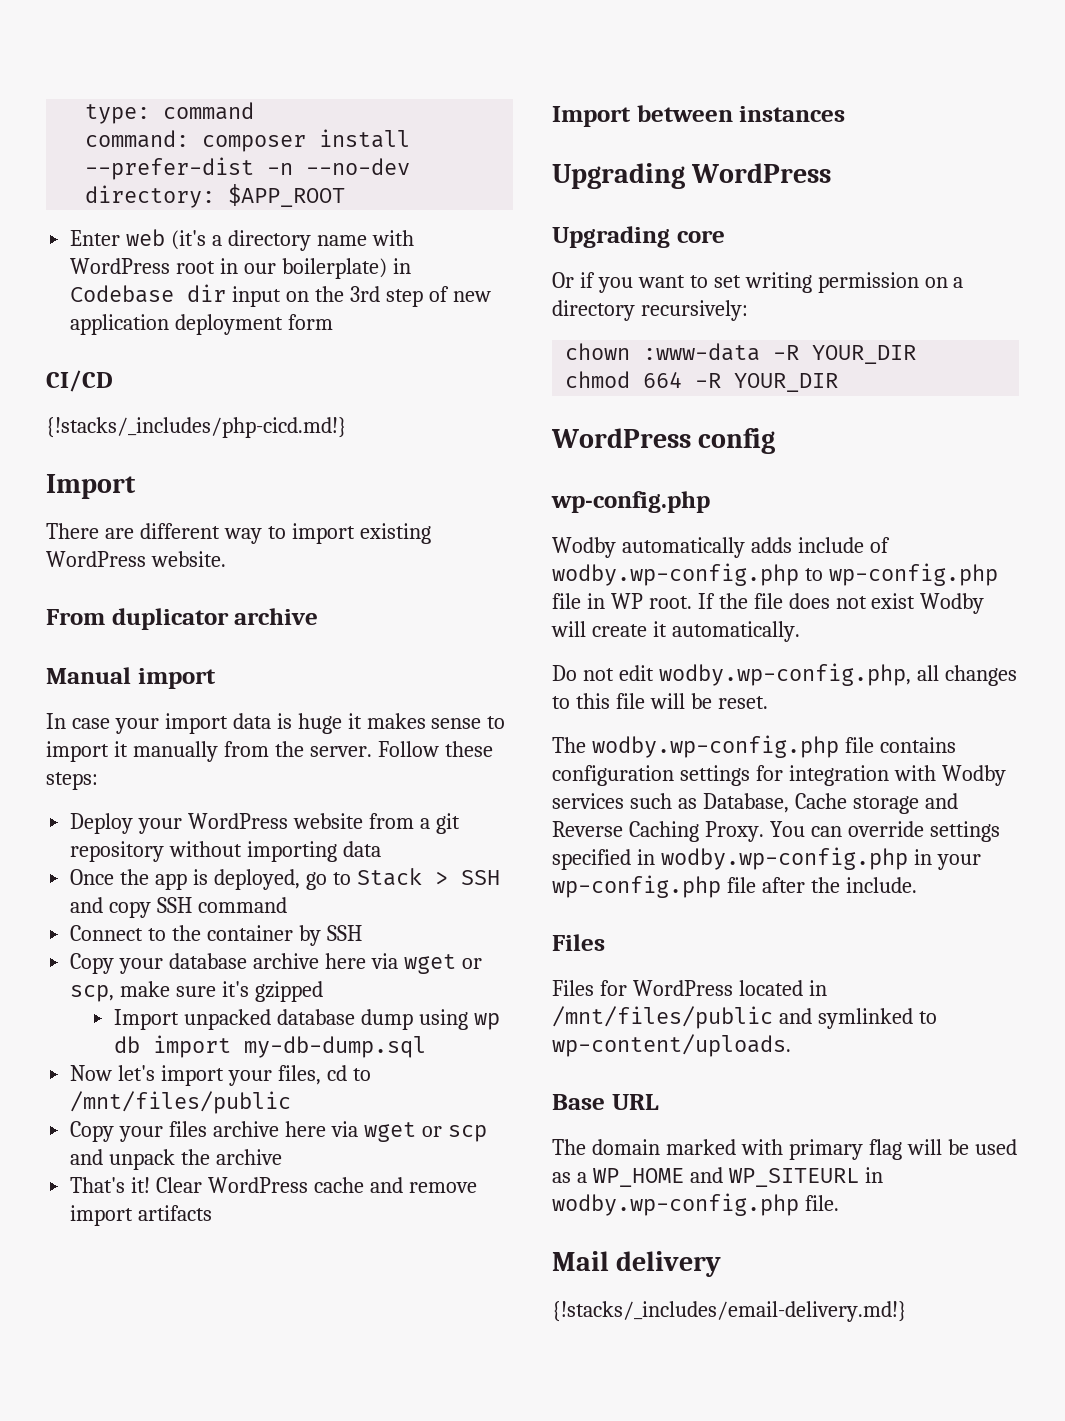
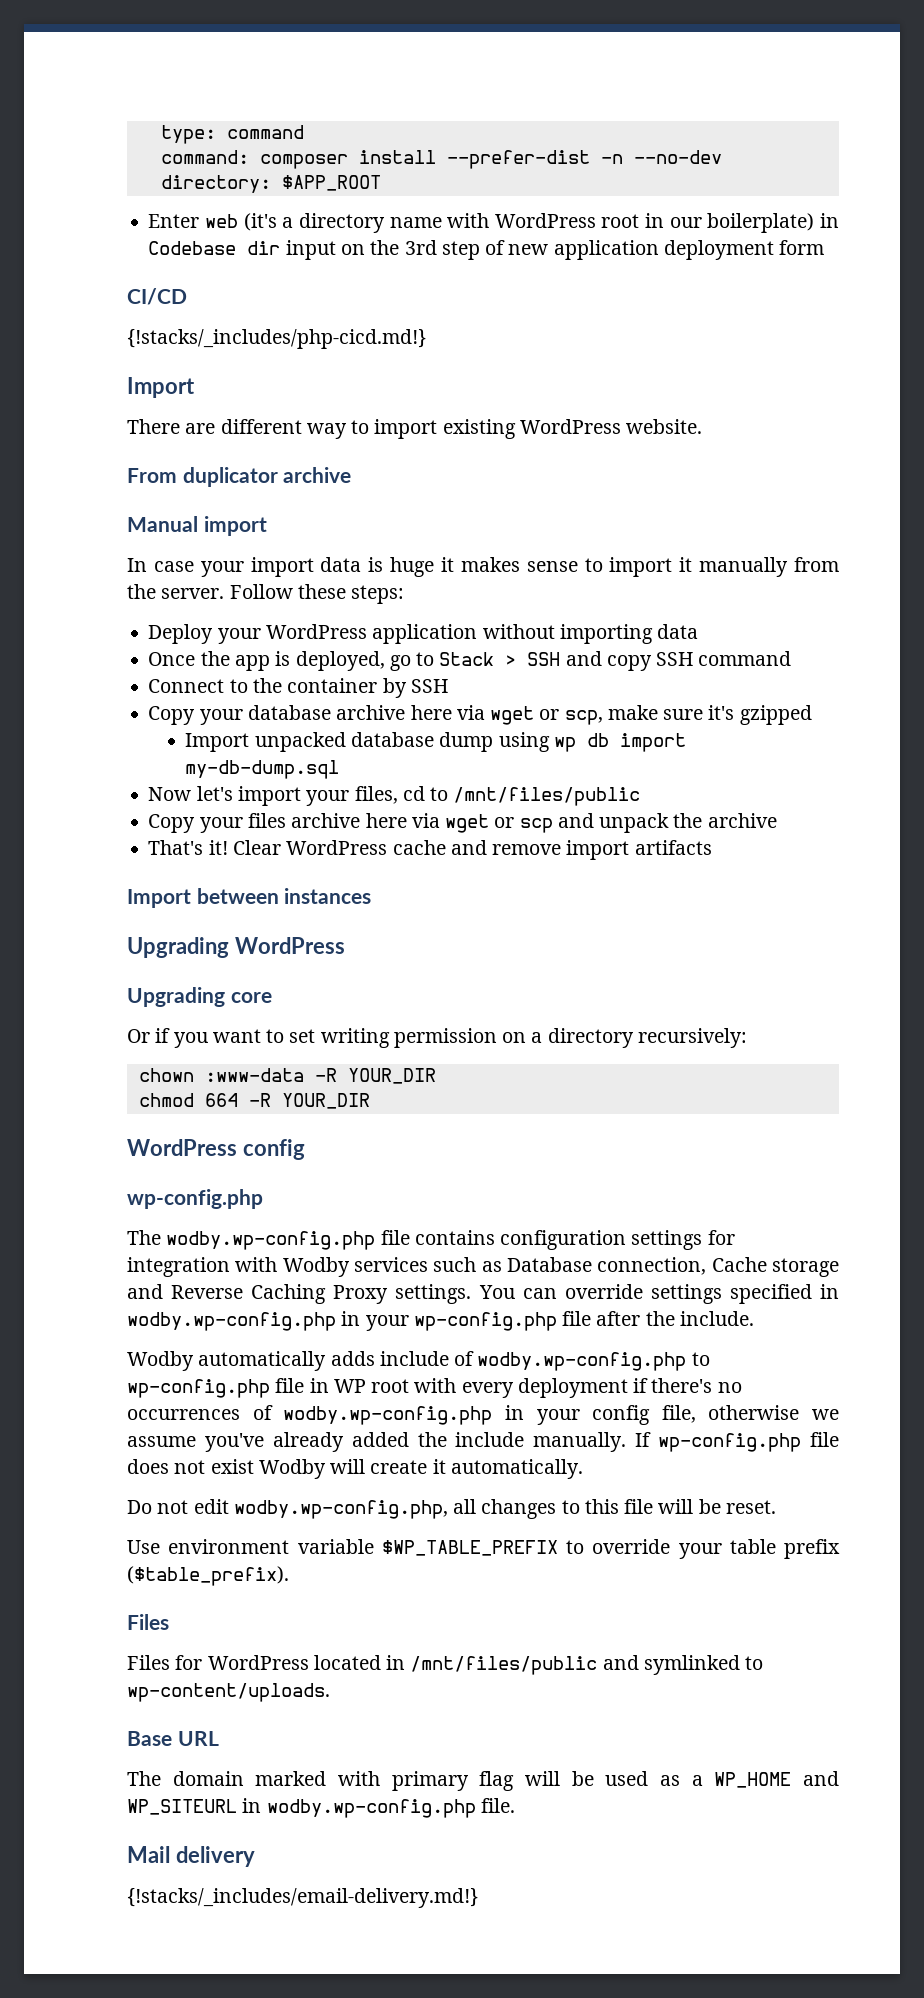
[293,813,460,834] [70,841,165,862] website from a git repository -> [372,624,478,644] application
(710, 502) none -> [127,1230,735,1250] [127,1257,839,1277] [127,1284,840,1304] [127,1311,754,1331] // The wodby.wp-config.php file contains configuration settings for integration with Wodby services such as Database connection, Cache storage and Reverse Caching Proxy settings. You can override settings specified in wodby.wp-config.php in your wp-config.php file after the include.
[648,593,748,609] root. If the -> [371,1378,742,1398] [127,1405,839,1425] [127,1432,802,1452] root with every deployment if there's no occurrences of wodby.wp-config.php in your config file, otherwise we assume you've already added the include manually. If wp-config.php
[552,735,956,758] [552,765,1006,786] [552,793,958,814] [552,821,1000,842] [552,847,981,870] [552,875,917,898] The wodby.wp-config.php file contains configuration settings for integration with Wodby services such as Database, Cache storage and Reverse Caching Proxy. You can override settings specified in wodby.wp-config.php in your wp-config.php file after the include. -> [127,1539,840,1559] [127,1566,289,1586] Use environment variable $WP_TABLE_PREFIX to override your table prefix ($table_prefix).

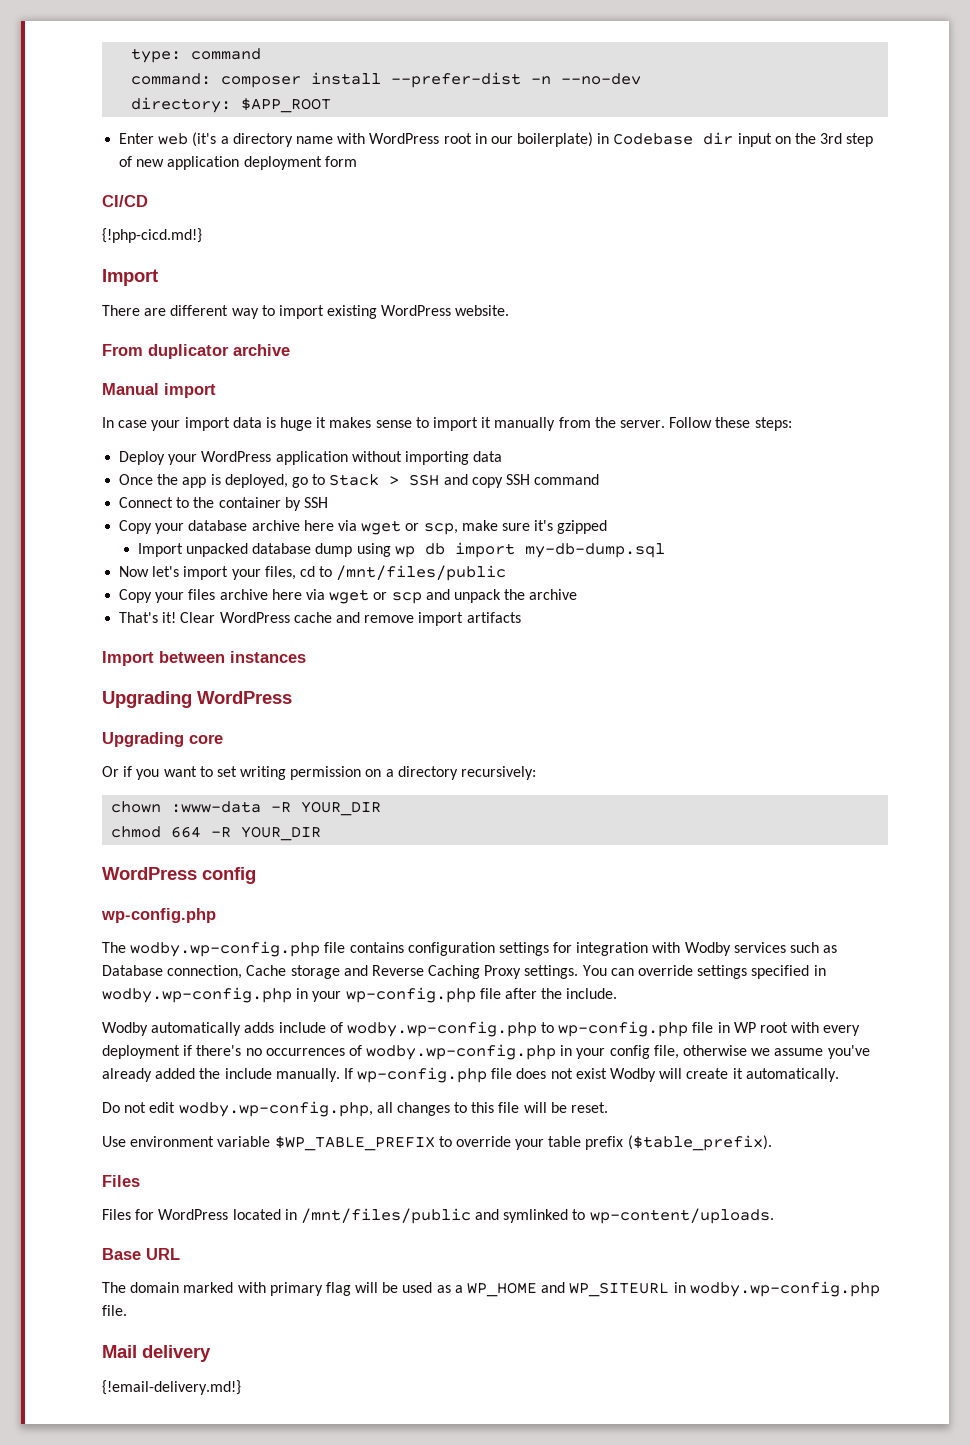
[127,329,426,349] {!stacks/_includes/php-cicd.md!} -> [102,228,202,243] {!php-cicd.md!}
[127,1888,478,1908] {!stacks/_includes/email-delivery.md!} -> [102,1380,241,1395] {!email-delivery.md!}

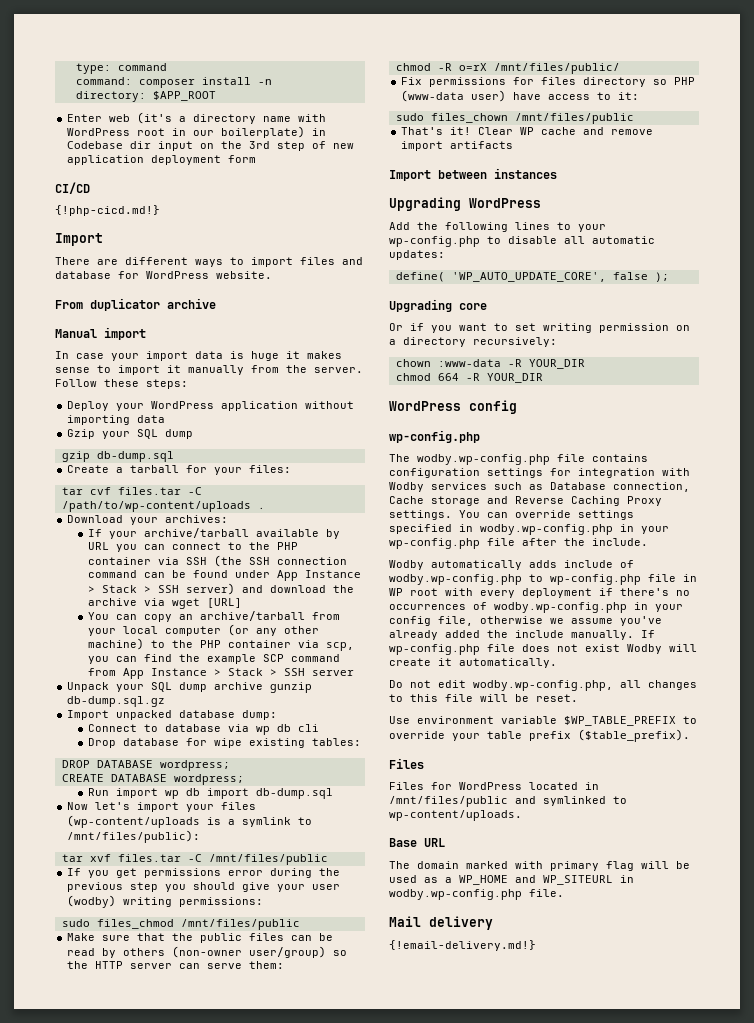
[391,72,522,88] --prefer-dist -> (251, 81) none
[561,73,642,85] --no-dev -> (272, 82) none
[231,305,378,319] way to import existing -> [195,257,363,267] [55,271,139,279] ways to import files and database for
[119,474,600,488] [119,497,328,511] [119,520,608,535] [137,543,391,557] Once the app is deployed, go to Stack > SSH and copy SSH command // Connect to the container by SSH // Copy your database archive here via wget or scp, make sure it's gzipped // Import unpacked database dump using -> [67,429,194,439] [61,451,174,462] [67,465,292,475] [61,487,202,495] [61,501,265,512] [67,515,229,525] [87,528,340,539] [87,542,298,552] [87,555,347,567] [87,570,361,581] [87,583,354,595] [87,598,242,609] [87,611,340,622] [87,624,319,636] [87,638,354,651] [87,654,340,664] [87,668,354,679] [67,682,313,693] [67,696,166,707] [67,710,278,720] [87,724,319,735] [87,738,361,748] [61,760,230,771] [61,774,244,785] [87,788,158,798] Gzip your SQL dump // gzip db-dump.sql // Create a tarball for your files: // tar cvf files.tar -C /path/to/wp-content/uploads . // Download your archives: // If your archive/tarball available by URL you can connect to the PHP container via SSH (the SSH connection command can be found under App Instance > Stack > SSH server) and download the archive via wget [URL] // You can copy an archive/tarball from your local computer (or any other machine) to the PHP container via scp, you can find the example SCP command from App Instance > Stack > SSH server // Unpack your SQL dump archive gunzip db-dump.sql.gz // Import unpacked database dump: // Connect to database via wp db cli // Drop database for wipe existing tables: // DROP DATABASE wordpress; // CREATE DATABASE wordpress; // Run import
[524,543,665,558] my-db-dump.sql -> [255,788,333,799] db-dump.sql
[264,565,507,581] [119,589,578,604] files, cd to /mnt/files/public // Copy your files archive here via wget or scp and unpack the archive -> [221,802,257,810] [67,815,313,828] [67,830,201,843] [61,854,328,865] [67,868,341,878] [67,882,341,892] [67,895,264,908] [61,919,300,930] [67,933,334,943] [67,946,348,958] [67,961,285,969] [395,63,620,74] [401,77,696,87] [401,90,640,102] [395,113,634,124] files (wp-content/uploads is a symlink to /mnt/files/public): // tar xvf files.tar -C /mnt/files/public // If you get permissions error during the previous step you should give your user (wodby) writing permissions: // sudo files_chmod /mnt/files/public // Make sure that the public files can be read by others (non-owner user/group) so the HTTP server can serve them: // chmod -R o=rX /mnt/files/public/ // Fix permissions for files directory so PHP (www-data user) have access to it: // sudo files_chown /mnt/files/public
[219,612,290,623] WordPress -> [520,127,535,135] WP
(292, 697) none -> [389,222,606,232] [389,236,655,247] [389,250,445,260] [395,272,669,282] // Add the following lines to your wp-config.php to disable all automatic updates: // define( 'WP_AUTO_UPDATE_CORE', false );

